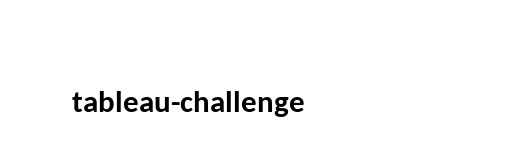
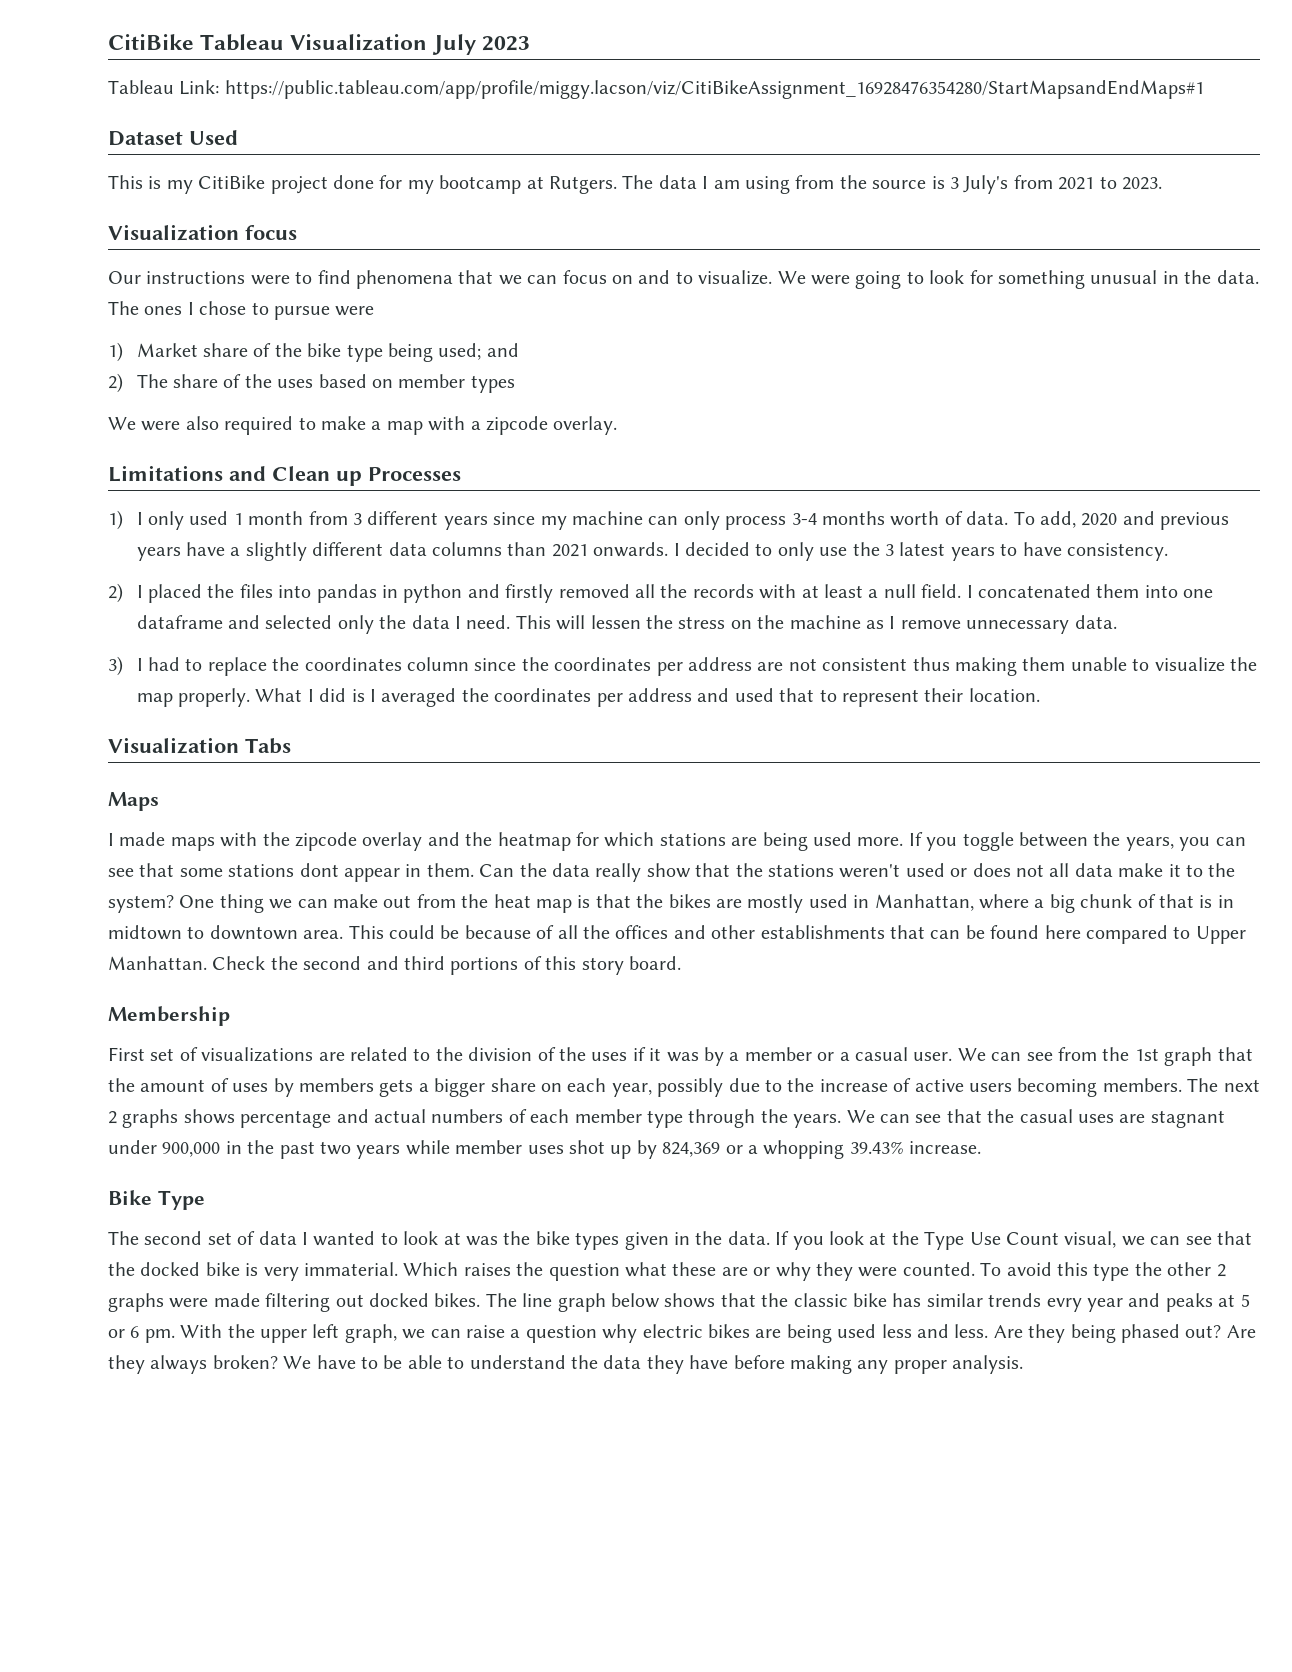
[72,91,305,117] tableau-challenge -> [108,34,530,55] [108,80,1204,99] [108,130,238,146] [108,175,1162,194] [108,224,297,241] [108,270,1259,289] [108,301,375,320] [108,342,519,362] [108,373,515,393] [108,416,618,435] [108,465,461,486] [108,510,1230,530] [136,542,1169,561] [108,583,1214,603] [136,615,1117,634] [108,656,1258,676] [136,688,1040,707] [108,737,291,754] [108,792,159,811] [108,832,1246,851] [108,863,1236,882] [108,894,1234,913] [108,925,1246,944] [108,956,681,975] [108,1006,230,1026] [108,1047,1253,1066] [108,1078,1260,1097] [108,1109,1225,1128] [108,1140,982,1159] [108,1190,205,1210] [108,1231,1252,1250] [108,1262,1226,1281] [108,1293,1250,1312] [108,1324,1256,1343] [108,1355,1024,1374] CitiBike Tableau Visualization July 2023 // Tableau Link: https://public.tableau.com/app/profile/miggy.lacson/viz/CitiBikeAssignment_16928476354280/StartMapsandEndMaps#1 // Dataset Used // This is my CitiBike project done for my bootcamp at Rutgers. The data I am using from the source is 3 July's from 2021 to 2023. // Visualization focus // Our instructions were to find phenomena that we can focus on and to visualize. We were going to look for something unusual in the data. The ones I chose to pursue were // 1) Market share of the bike type being used; and // 2) The share of the uses based on member types // We were also required to make a map with a zipcode overlay. // Limitations and Clean up Processes // 1) I only used 1 month from 3 different years since my machine can only process 3-4 months worth of data. To add, 2020 and previous years have a slightly different data columns than 2021 onwards. I decided to only use the 3 latest years to have consistency. // 2) I placed the files into pandas in python and firstly removed all the records with at least a null field. I concatenated them into one dataframe and selected only the data I need. This will lessen the stress on the machine as I remove unnecessary data. // 3) I had to replace the coordinates column since the coordinates per address are not consistent thus making them unable to visualize the map properly. What I did is I averaged the coordinates per address and used that to represent their location. // Visualization Tabs // Maps // I made maps with the zipcode overlay and the heatmap for which stations are being used more. If you toggle between the years, you can see that some stations dont appear in them. Can the data really show that the stations weren't used or does not all data make it to the system? One thing we can make out from the heat map is that the bikes are mostly used in Manhattan, where a big chunk of that is in midtown to downtown area. This could be because of all the offices and other establishments that can be found here compared to Upper Manhattan. Check the second and third portions of this story board. // Membership // First set of visualizations are related to the division of the uses if it was by a member or a casual user. We can see from the 1st graph that the amount of uses by members gets a bigger share on each year, possibly due to the increase of active users becoming members. The next 2 graphs shows percentage and actual numbers of each member type through the years. We can see that the casual uses are stagnant under 900,000 in the past two years while member uses shot up by 824,369 or a whopping 39.43% increase. // Bike Type // The second set of data I wanted to look at was the bike types given in the data. If you look at the Type Use Count visual, we can see that the docked bike is very immaterial. Which raises the question what these are or why they were counted. To avoid this type the other 2 graphs were made filtering out docked bikes. The line graph below shows that the classic bike has similar trends evry year and peaks at 5 or 6 pm. With the upper left graph, we can raise a question why electric bikes are being used less and less. Are they being phased out? Are they always broken? We have to be able to understand the data they have before making any proper analysis.

